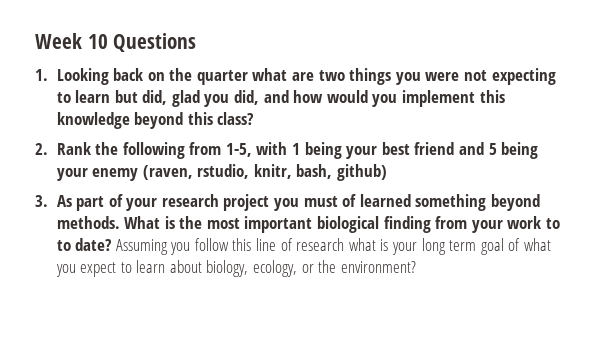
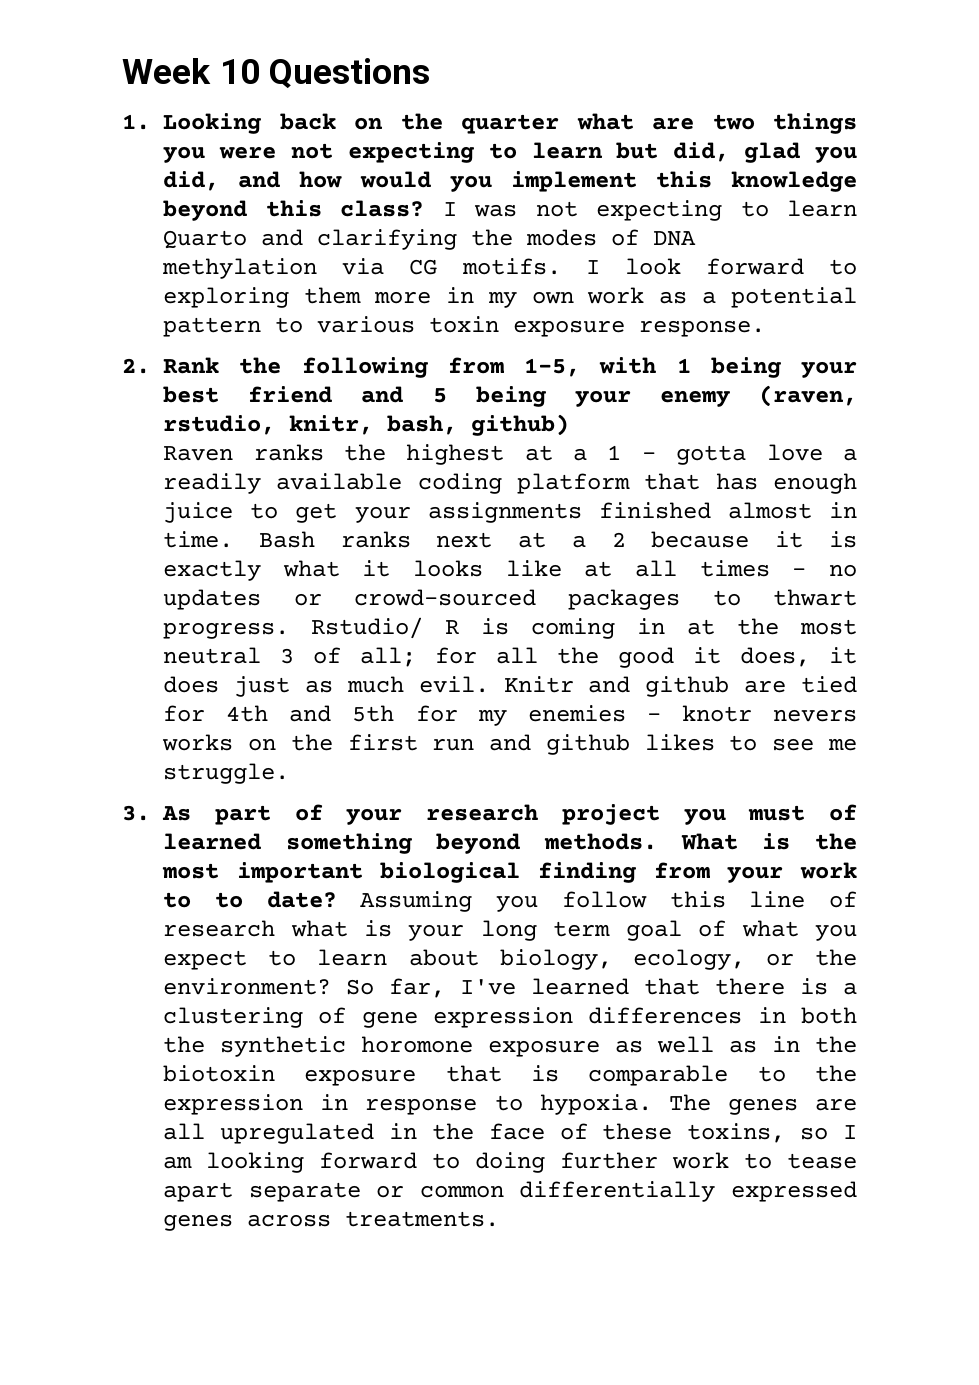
(255, 118) none -> [442,200,857,221] [163,229,697,250] [162,258,857,279] [163,287,858,308] [163,316,766,337] I was not expecting to learn Quarto and clarifying the modes of DNA methylation via CG motifs. I look forward to exploring them more in my own work as a potential pattern to various toxin exposure response.
(388, 172) none -> [163,444,858,465] [163,473,857,494] [163,502,857,523] [163,531,857,548] [163,560,857,581] [163,589,857,610] [163,617,857,639] [163,647,858,668] [163,676,858,697] [163,705,857,726] [162,734,857,755] [163,763,290,784] // Raven ranks the highest at a 1 - gotta love a readily available coding platform that has enough juice to get your assignments finished almost in time. Bash ranks next at a 2 because it is exactly what it looks like at all times - no updates or crowd-sourced packages to thwart progress. Rstudio/ R is coming in at the most neutral 3 of all; for all the good it does, it does just as much evil. Knitr and github are tied for 4th and 5th for my enemies - knotr nevers works on the first run and github likes to see me struggle.
(416, 267) none -> [346,978,857,998] [163,1007,857,1028] [163,1036,857,1057] [163,1065,857,1086] [163,1094,857,1115] [163,1123,858,1144] [163,1152,857,1173] [163,1181,857,1202] [163,1211,500,1231] So far, I've learned that there is a clustering of gene expression differences in both the synthetic horomone exposure as well as in the biotoxin exposure that is comparable to the expression in response to hypoxia. The genes are all upregulated in the face of these toxins, so I am looking forward to doing further work to tease apart separate or common differentially expressed genes across treatments.

